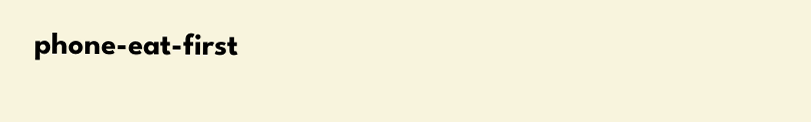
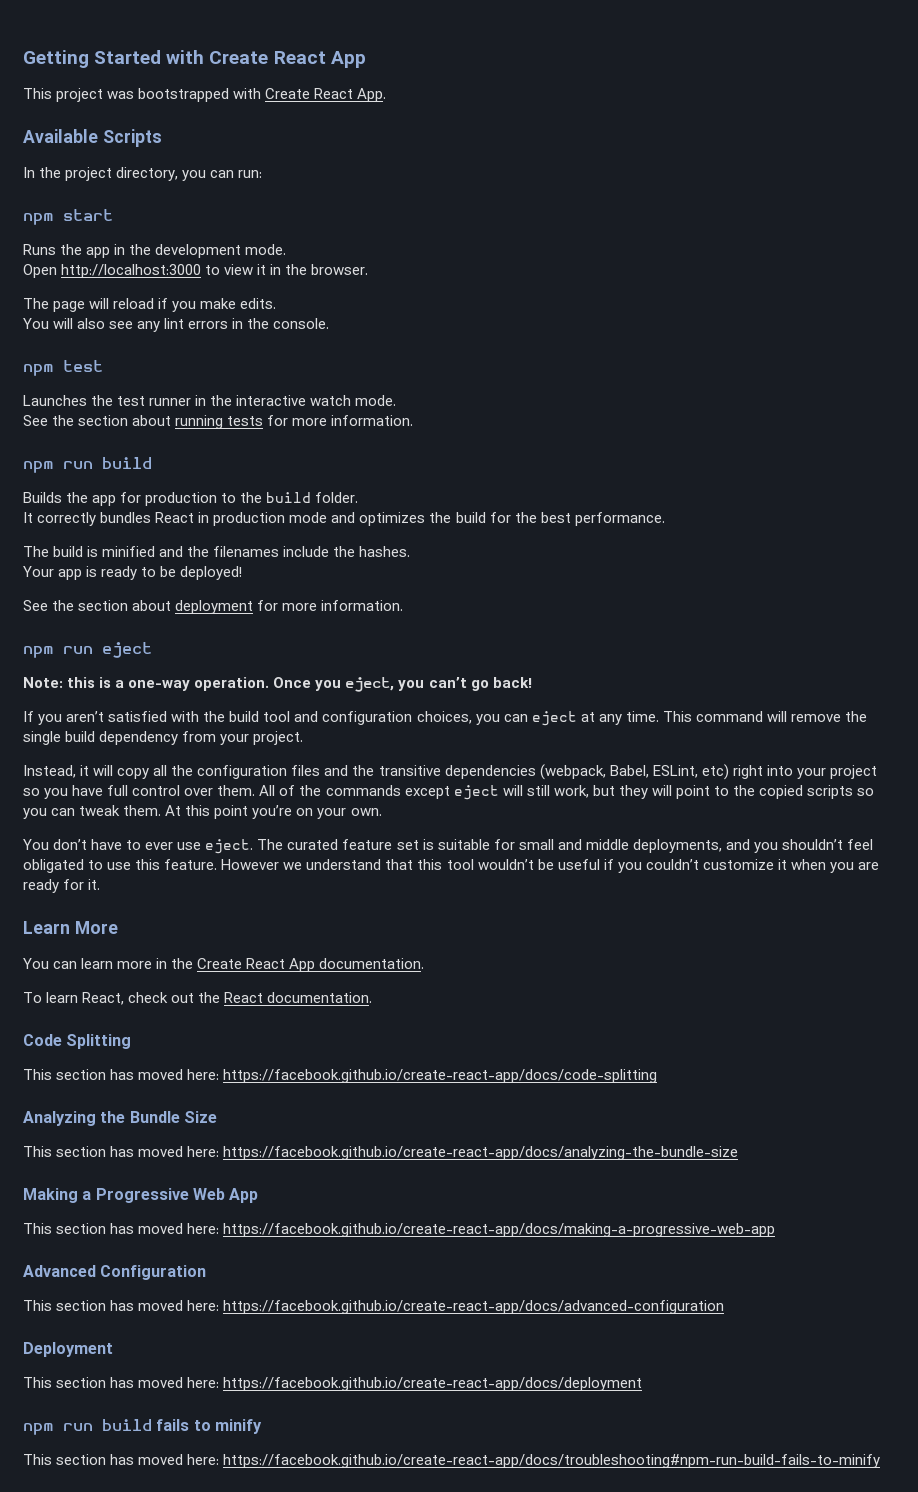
[33,31,239,62] phone-eat-first -> [23,50,366,68] [23,88,387,102] [23,129,162,147] [23,167,263,181] [23,209,113,225] [23,244,287,258] [23,264,369,278] [23,298,277,312] [23,318,330,332] [23,360,103,376] [23,395,397,406] [23,415,414,429] [23,457,152,473] [23,492,359,506] [23,512,665,526] [23,546,411,557] [23,566,243,580] [23,600,404,614] [23,642,152,658] [23,677,532,692] [23,711,868,726] [23,731,304,745] [23,764,877,780] [23,785,875,800] [23,805,382,819] [23,839,874,854] [23,859,880,873] [23,879,101,893] [23,921,118,934] [23,958,425,972] [23,992,373,1005] [23,1034,132,1049] [23,1069,658,1083] [23,1111,217,1126] [23,1146,739,1160] [23,1188,259,1203] [23,1223,776,1237] [23,1265,207,1280] [23,1300,725,1314] [23,1342,113,1357] [23,1377,643,1391] [23,1419,262,1435] [23,1454,881,1468] Getting Started with Create React App // This project was bootstrapped with Create React App. // Available Scripts // In the project directory, you can run: // npm start // Runs the app in the development mode. // Open http://localhost:3000 to view it in the browser. // The page will reload if you make edits. // You will also see any lint errors in the console. // npm test // Launches the test runner in the interactive watch mode. // See the section about running tests for more information. // npm run build // Builds the app for production to the build folder. // It correctly bundles React in production mode and optimizes the build for the best performance. // The build is minified and the filenames include the hashes. // Your app is ready to be deployed! // See the section about deployment for more information. // npm run eject // Note: this is a one-way operation. Once you eject, you can’t go back! // If you aren’t satisfied with the build tool and configuration choices, you can eject at any time. This command will remove the single build dependency from your project. // Instead, it will copy all the configuration files and the transitive dependencies (webpack, Babel, ESLint, etc) right into your project so you have full control over them. All of the commands except eject will still work, but they will point to the copied scripts so you can tweak them. At this point you’re on your own. // You don’t have to ever use eject. The curated feature set is suitable for small and middle deployments, and you shouldn’t feel obligated to use this feature. However we understand that this tool wouldn’t be useful if you couldn’t customize it when you are ready for it. // Learn More // You can learn more in the Create React App documentation. // To learn React, check out the React documentation. // Code Splitting // This section has moved here: https://facebook.github.io/create-react-app/docs/code-splitting // Analyzing the Bundle Size // This section has moved here: https://facebook.github.io/create-react-app/docs/analyzing-the-bundle-size // Making a Progressive Web App // This section has moved here: https://facebook.github.io/create-react-app/docs/making-a-progressive-web-app // Advanced Configuration // This section has moved here: https://facebook.github.io/create-react-app/docs/advanced-configuration // Deployment // This section has moved here: https://facebook.github.io/create-react-app/docs/deployment // npm run build fails to minify // This section has moved here: https://facebook.github.io/create-react-app/docs/troubleshooting#npm-run-build-fails-to-minify

